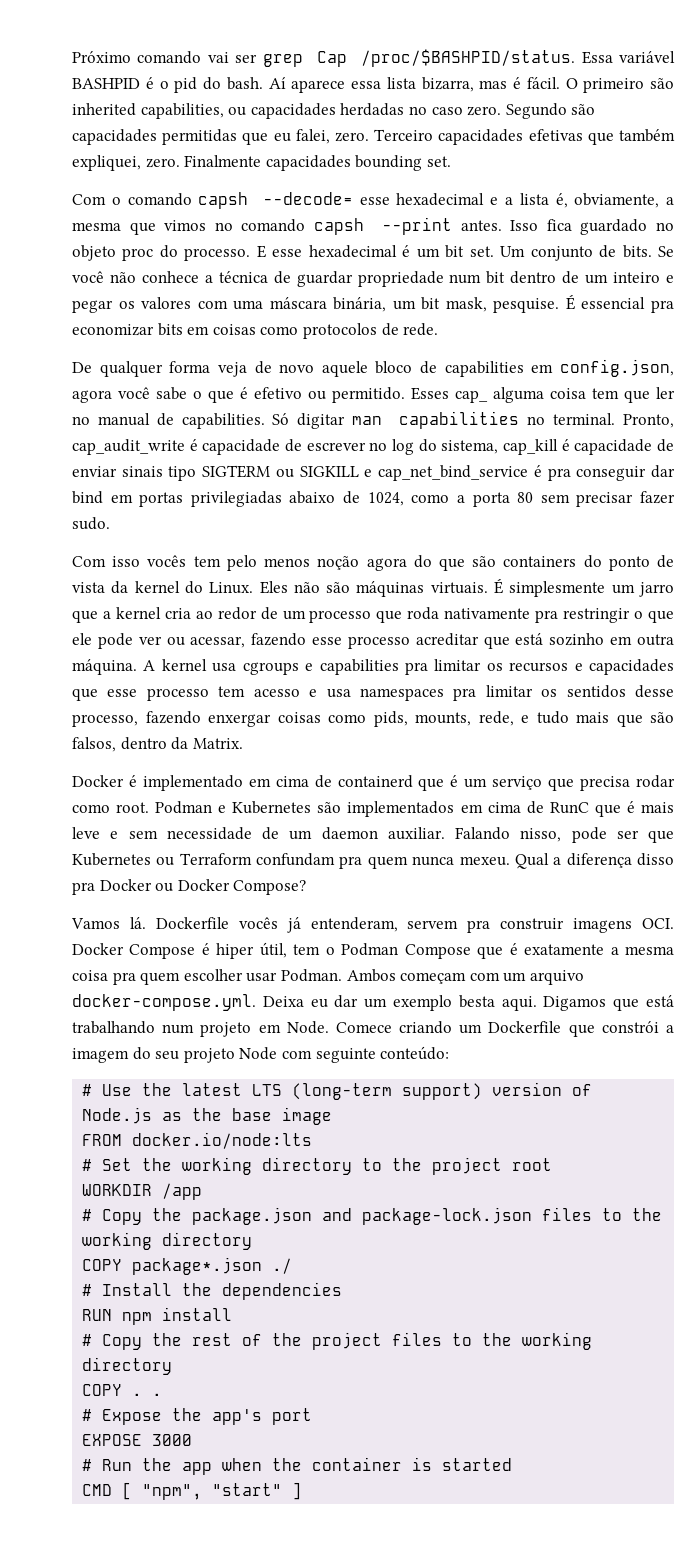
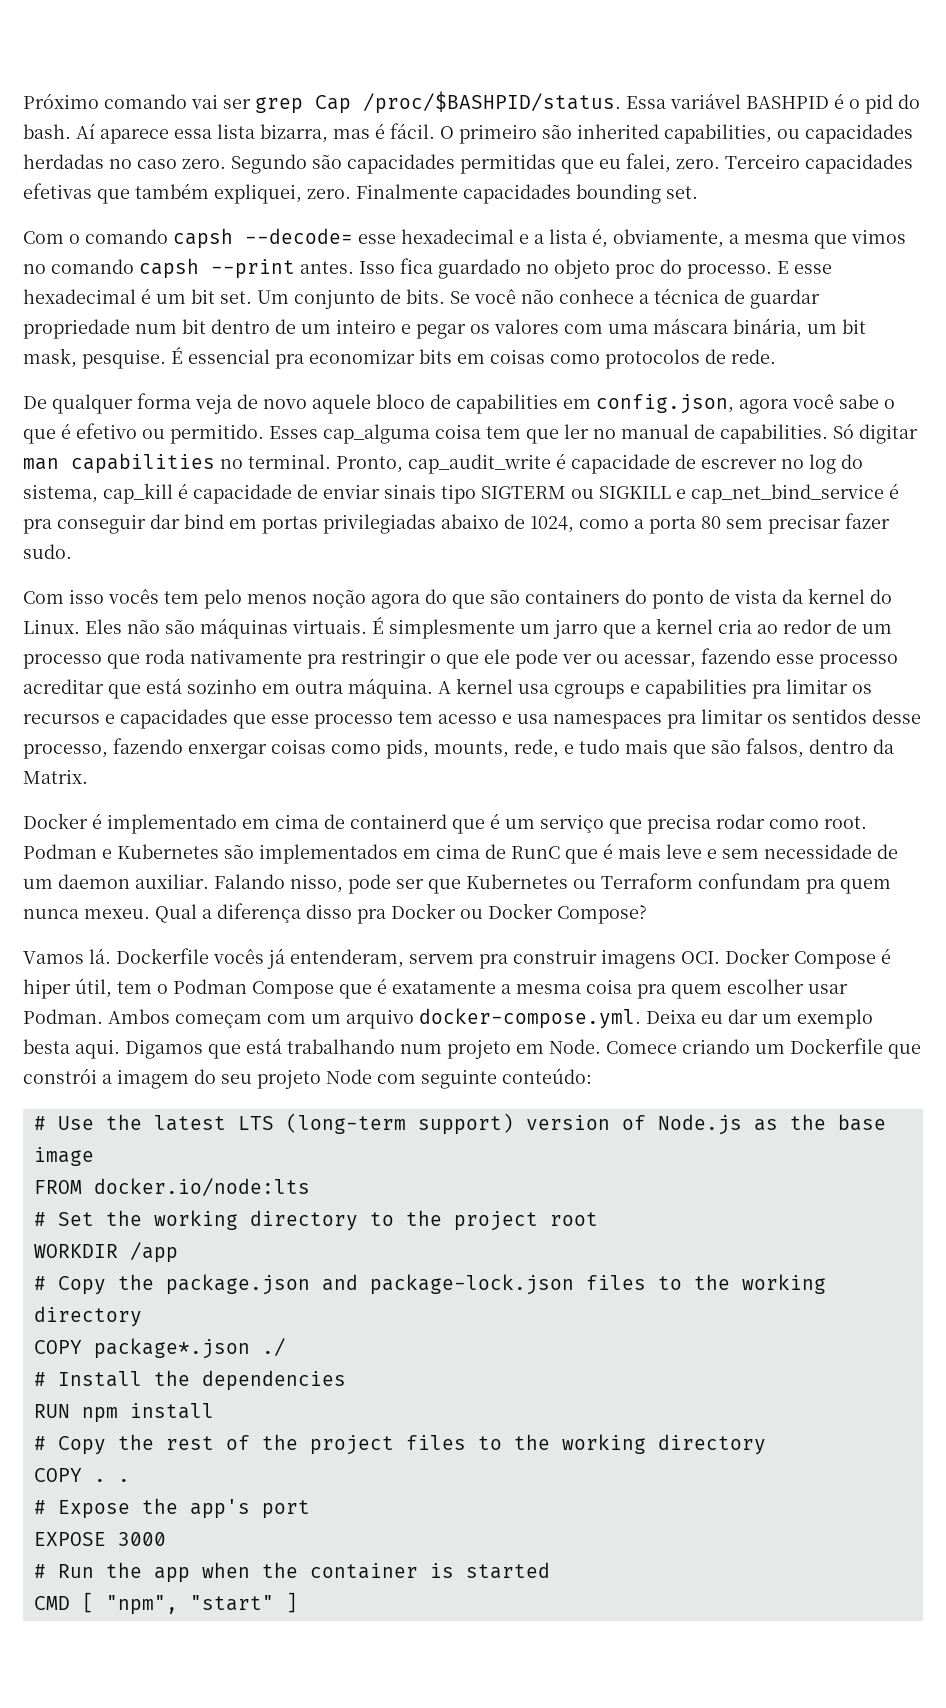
[455,387,544,403] cap_ alguma -> [323,424,430,444] cap_alguma

